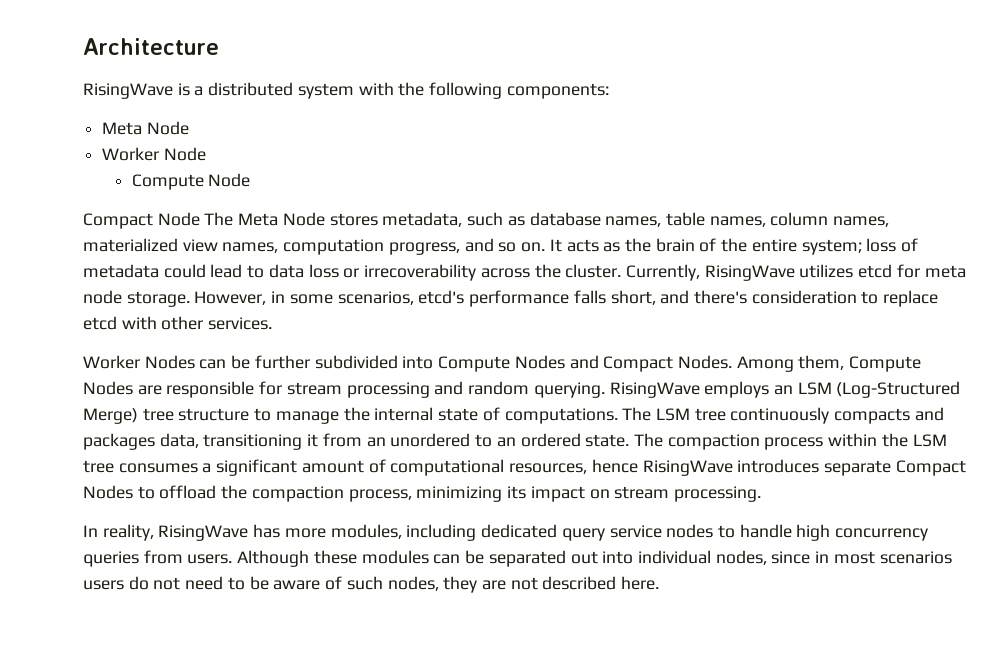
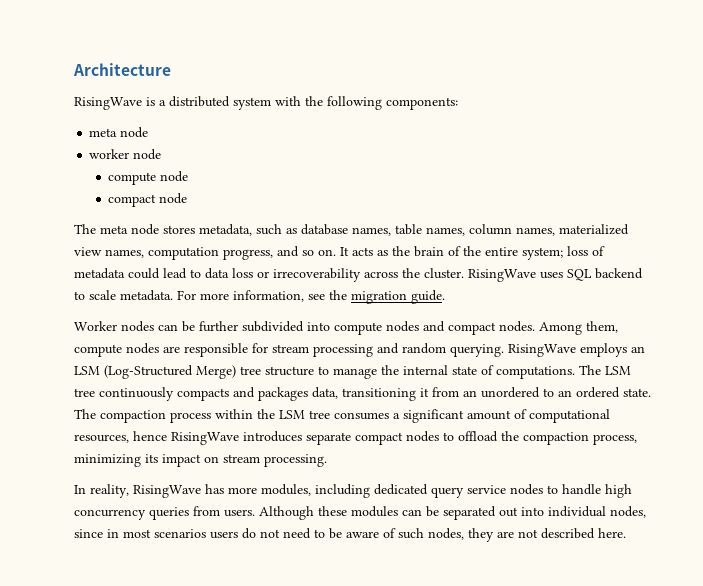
[102,121,189,135] [102,147,206,161] [131,173,251,190] [83,212,325,229] Meta Node // Worker Node // Compute Node // Compact Node The Meta Node -> [89,127,149,138] [89,149,162,160] [108,171,189,185] [108,193,188,207] [74,224,159,235] meta node // worker node // compute node // compact node // The meta node
[625,264,966,281] [83,290,939,307] [83,316,273,330] [83,355,195,369] Currently, RisingWave utilizes etcd for meta node storage. However, in some scenarios, etcd's performance falls short, and there's consideration to replace etcd with other services. // Worker Nodes -> [468,268,643,282] [74,290,445,304] [74,321,154,332] RisingWave uses SQL backend to scale metadata. For more information, see the migration guide. // Worker nodes
[438,355,922,372] [83,381,133,395] Compute Nodes and Compact Nodes. Among them, Compute Nodes -> [334,321,618,335] [74,343,159,357] compute nodes and compact nodes. Among them, compute nodes
[895,460,966,476] [83,485,133,499] Compact Nodes -> [355,431,439,445] compact nodes

